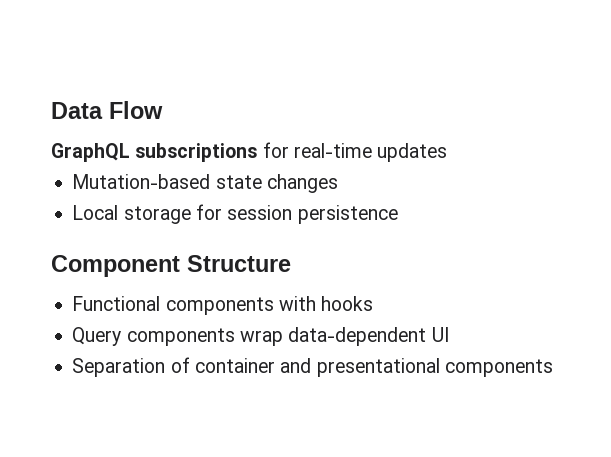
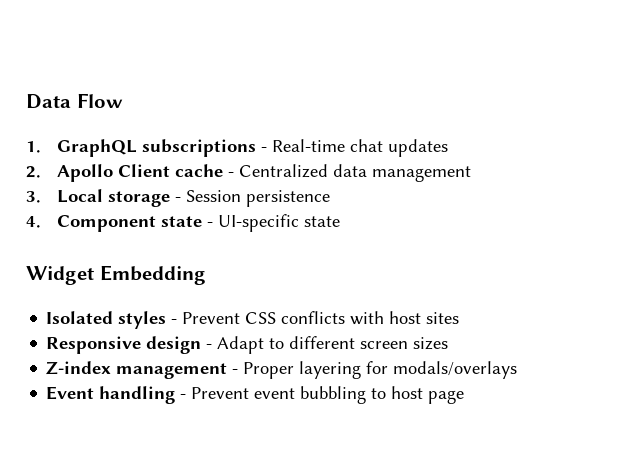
(163, 110) none -> [26,141,41,153] 1.
[262,142,448,162] [72,174,338,193] [72,204,398,224] [51,255,291,277] [72,296,374,315] [72,327,449,346] [72,357,553,377] for real-time updates // Mutation-based state changes // Local storage for session persistence // Component Structure // Functional components with hooks // Query components wrap data-dependent UI // Separation of container and presentational components -> [261,139,449,157] [26,164,472,182] [26,189,331,207] [26,214,341,232] [26,265,206,285] [46,311,460,329] [46,336,449,354] [46,361,518,379] [46,386,465,404] - Real-time chat updates // 2. Apollo Client cache - Centralized data management // 3. Local storage - Session persistence // 4. Component state - UI-specific state // Widget Embedding // Isolated styles - Prevent CSS conflicts with host sites // Responsive design - Adapt to different screen sizes // Z-index management - Proper layering for modals/overlays // Event handling - Prevent event bubbling to host page

